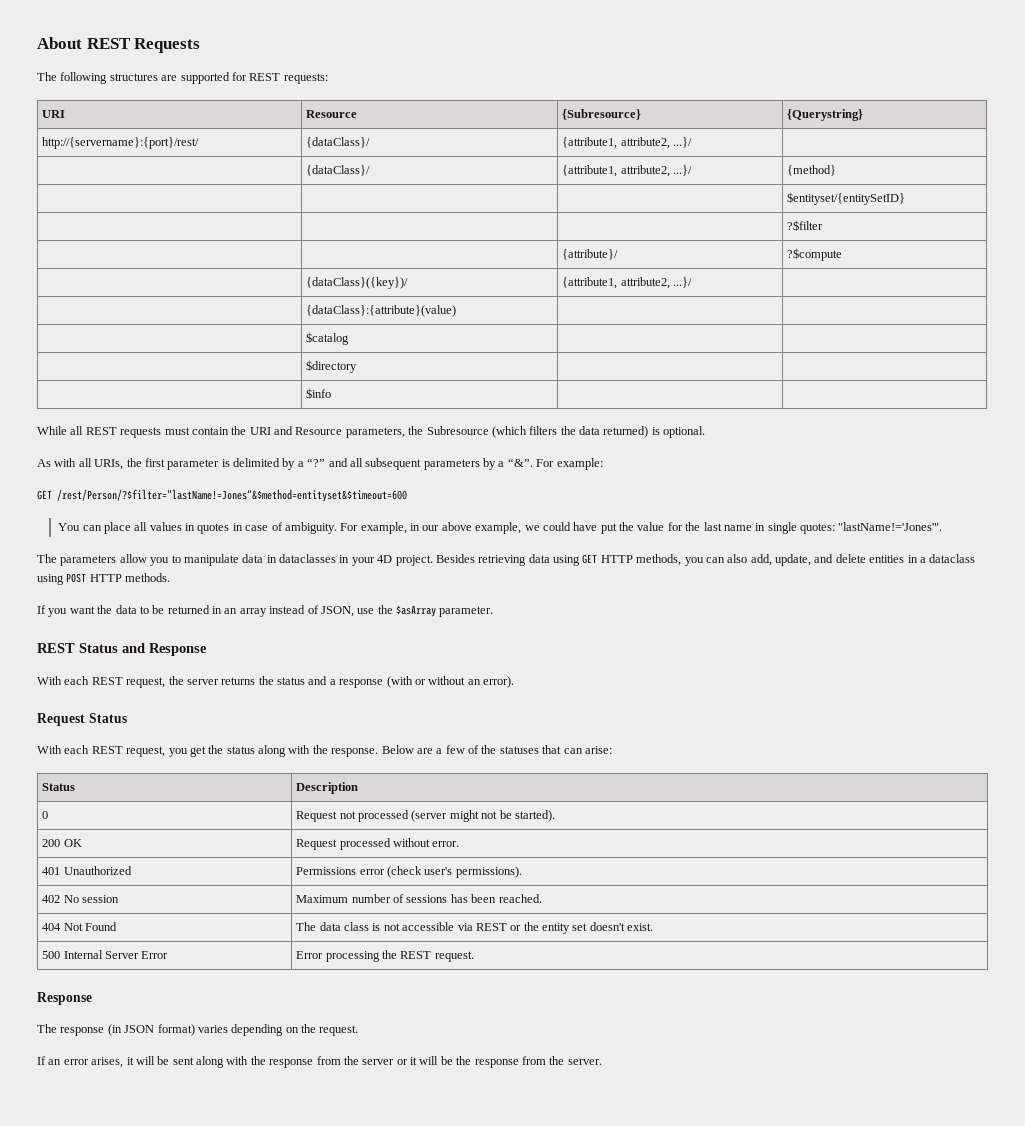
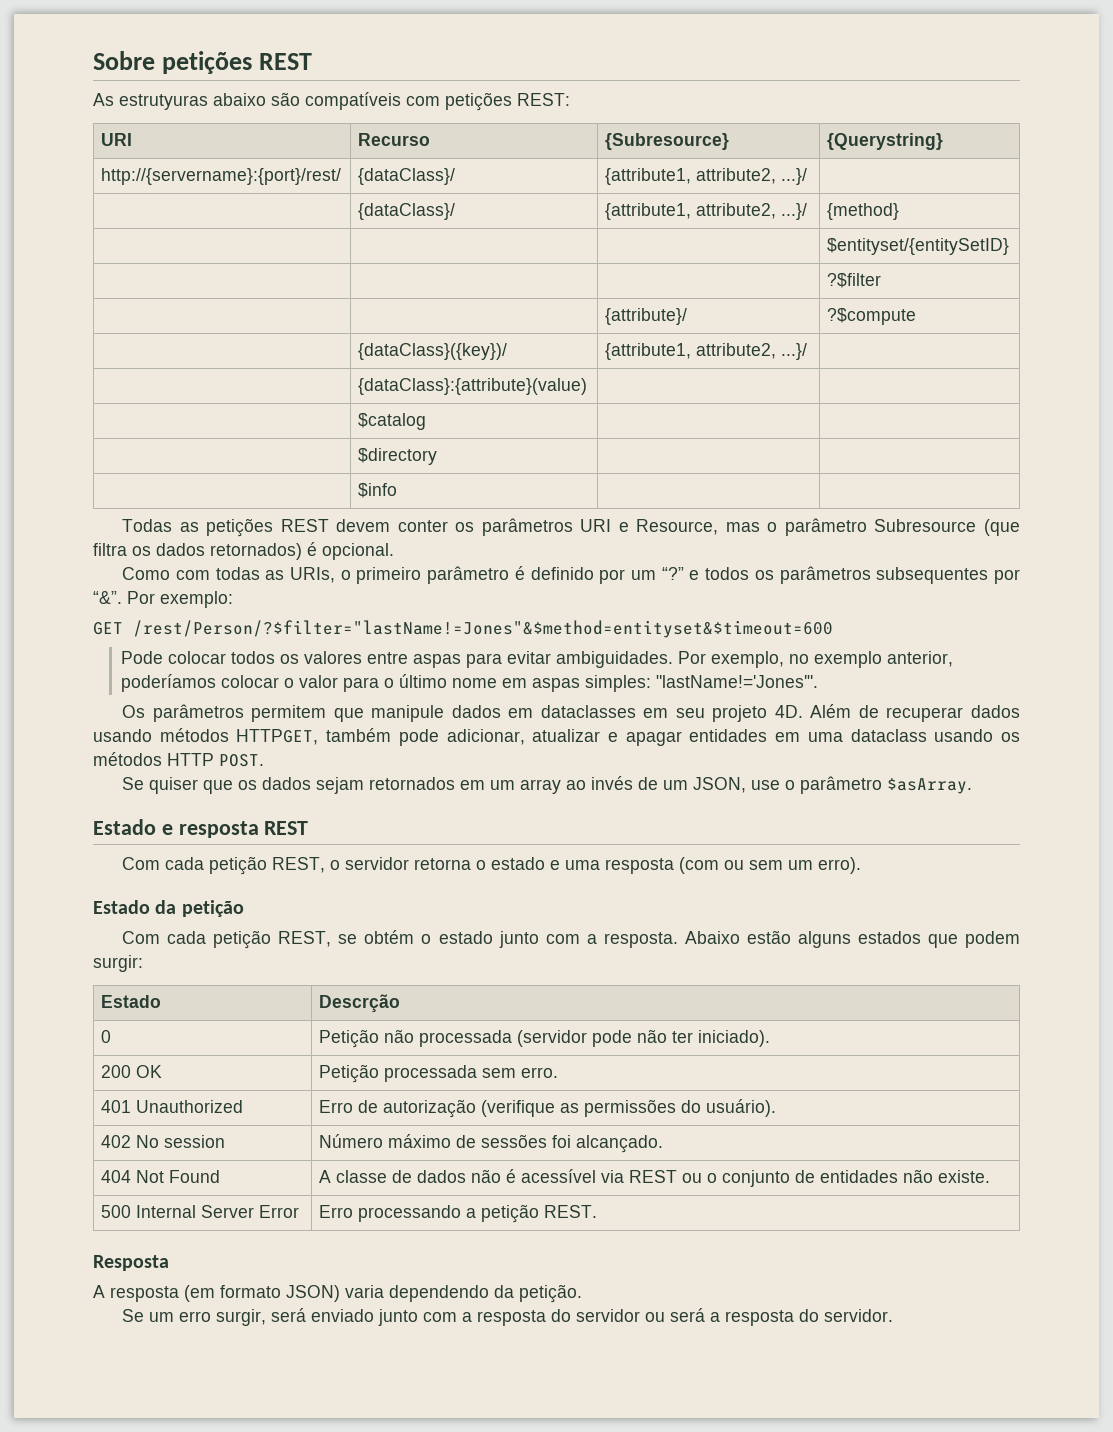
[37,37,201,53] [37,72,328,84] About REST Requests // The following structures are supported for REST requests: -> [93,51,312,74] [93,92,570,111] Sobre petições REST // As estrutyuras abaixo são compatíveis com petições REST:
[306,110,358,118] Resource -> [357,133,430,146] Recurso
[37,426,706,438] [37,458,603,470] [37,489,407,502] [58,522,943,534] [37,554,976,566] [37,573,171,585] [37,605,494,617] [37,643,207,656] [37,676,514,688] [37,713,127,726] [37,745,612,757] [42,783,76,791] [296,782,359,794] [42,811,49,819] [296,810,555,822] [42,839,82,847] [296,838,460,850] [42,866,132,875] [296,866,522,878] [42,895,120,903] [296,894,542,903] [42,922,118,931] [296,922,654,934] [42,950,169,959] [296,950,474,962] [37,992,92,1005] [37,1024,359,1036] [37,1056,602,1068] While all REST requests must contain the URI and Resource parameters, the Subresource (which filters the data returned) is optional. // As with all URIs, the first parameter is delimited by a “?” and all subsequent parameters by a “&”. For example: // GET /rest/Person/?$filter="lastName!=Jones"&$method=entityset&$timeout=600 // You can place all values in quotes in case of ambiguity. For example, in our above example, we could have put the value for the last name in single quotes: "lastName!='Jones'". // The parameters allow you to manipulate data in dataclasses in your 4D project. Besides retrieving data using GET HTTP methods, you can also add, update, and delete entities in a dataclass using POST HTTP methods. // If you want the data to be returned in an array instead of JSON, use the $asArray parameter. // REST Status and Response // With each REST request, the server returns the status and a response (with or without an error). // Request Status // With each REST request, you get the status along with the response. Below are a few of the statuses that can arise: // Status | Description // 0 | Request not processed (server might not be started). // 200 OK | Request processed without error. // 401 Unauthorized | Permissions error (check user's permissions). // 402 No session | Maximum number of sessions has been reached. // 404 Not Found | The data class is not accessible via REST or the entity set doesn't exist. // 500 Internal Server Error | Error processing the REST request. // Response // The response (in JSON format) varies depending on the request. // If an error arises, it will be sent along with the response from the server or it will be the response from the server. -> [122,518,1020,537] [93,542,394,560] [122,566,1020,584] [93,591,233,608] [93,620,833,638] [121,651,954,668] [121,674,819,692] [122,704,1020,722] [93,728,1020,746] [93,752,264,767] [122,776,973,794] [93,819,309,838] [122,856,862,875] [93,900,244,917] [122,930,1020,949] [93,955,143,972] [100,995,161,1008] [318,994,400,1013] [100,1030,111,1043] [318,1029,770,1048] [100,1065,162,1078] [318,1064,558,1083] [100,1100,243,1113] [318,1099,776,1118] [100,1135,225,1148] [318,1134,663,1153] [100,1170,220,1183] [318,1169,990,1187] [100,1205,299,1218] [318,1204,597,1223] [93,1255,169,1271] [93,1284,582,1303] [122,1308,894,1326] Todas as petições REST devem conter os parâmetros URI e Resource, mas o parâmetro Subresource (que filtra os dados retornados) é opcional. // Como com todas as URIs, o primeiro parâmetro é definido por um “?” e todos os parâmetros subsequentes por “&”. Por exemplo: // GET /rest/Person/?$filter="lastName!=Jones"&$method=entityset&$timeout=600 // Pode colocar todos os valores entre aspas para evitar ambiguidades. Por exemplo, no exemplo anterior, poderíamos colocar o valor para o último nome em aspas simples: "lastName!='Jones'". // Os parâmetros permitem que manipule dados em dataclasses em seu projeto 4D. Além de recuperar dados usando métodos HTTPGET, também pode adicionar, atualizar e apagar entidades em uma dataclass usando os métodos HTTP POST. // Se quiser que os dados sejam retornados em um array ao invés de um JSON, use o parâmetro $asArray. // Estado e resposta REST // Com cada petição REST, o servidor retorna o estado e uma resposta (com ou sem um erro). // Estado da petição // Com cada petição REST, se obtém o estado junto com a resposta. Abaixo estão alguns estados que podem surgir: // Estado | Descrção // 0 | Petição não processada (servidor pode não ter iniciado). // 200 OK | Petição processada sem erro. // 401 Unauthorized | Erro de autorização (verifique as permissões do usuário). // 402 No session | Número máximo de sessões foi alcançado. // 404 Not Found | A classe de dados não é acessível via REST ou o conjunto de entidades não existe. // 500 Internal Server Error | Erro processando a petição REST. // Resposta // A resposta (em formato JSON) varia dependendo da petição. // Se um erro surgir, será enviado junto com a resposta do servidor ou será a resposta do servidor.

